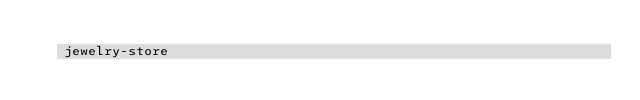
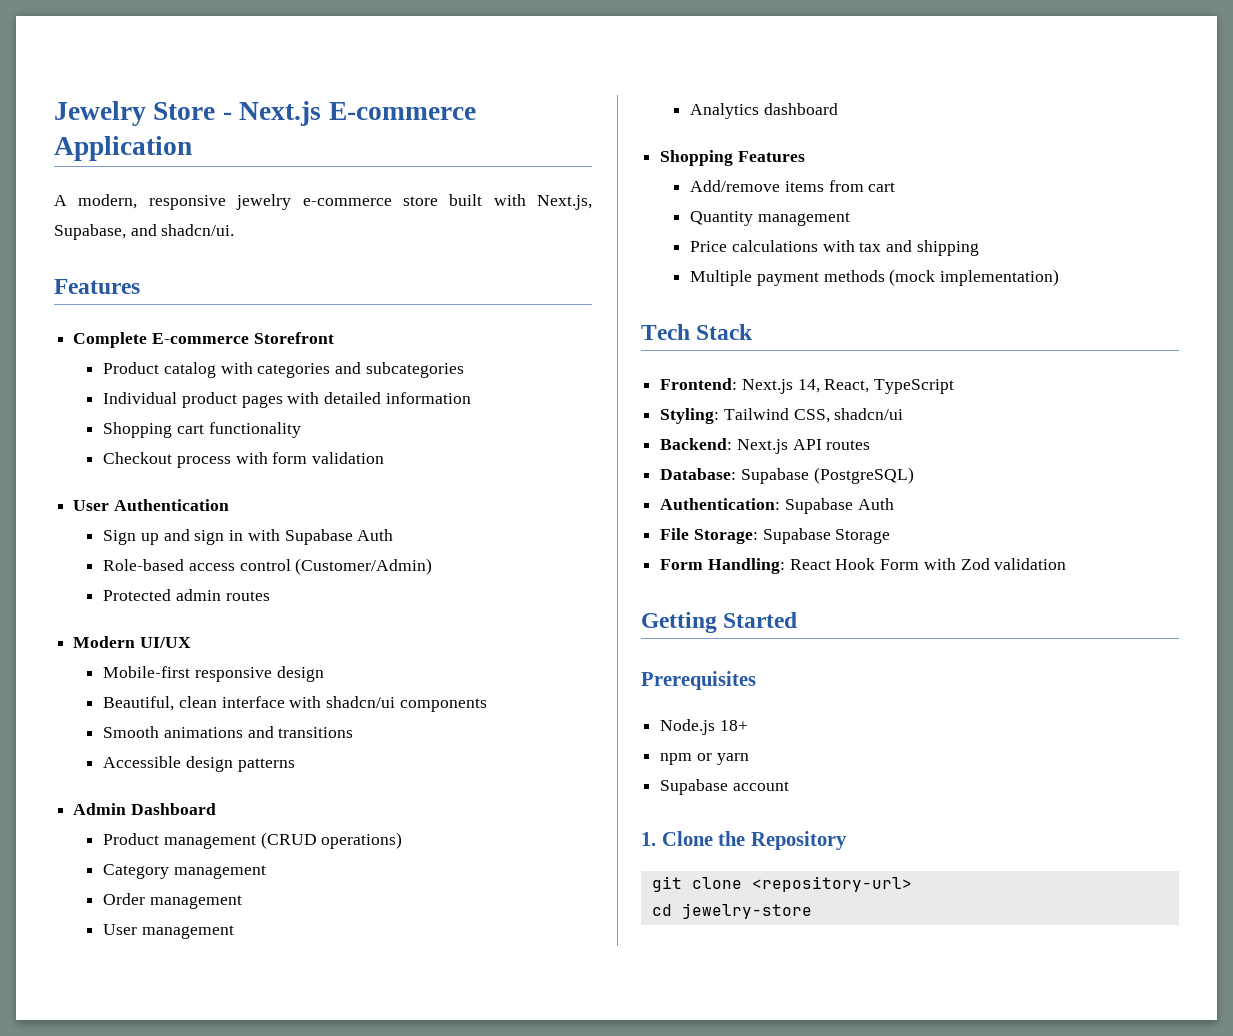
(63, 51) none -> [54,101,476,126] [54,136,192,161] [54,194,592,210] [54,224,235,240] [54,279,140,294] [73,332,334,348] [103,362,464,378] [103,392,471,408] [103,422,301,438] [103,452,385,468] [73,499,229,511] [103,529,394,545] [103,558,433,575] [103,589,270,601] [73,636,191,648] [103,666,324,682] [103,696,487,712] [103,726,354,738] [103,756,295,772] [73,803,216,815] [103,832,403,849] [103,864,266,879] [103,893,242,909] [103,924,234,939] [690,103,838,119] [660,150,805,166] [690,180,896,192] [690,211,850,226] [690,240,979,256] [690,269,1060,286] [641,324,754,340] [660,378,955,394] [660,408,904,424] [660,438,871,454] [660,467,914,484] [660,498,894,514] [660,528,891,544] [660,558,1067,574] [641,612,798,633] [641,671,756,690] [660,719,748,735] [660,753,749,765] [660,779,789,795] [641,831,847,850] [651,876,912,892] [651,904,672,916] Jewelry Store - Next.js E-commerce Application // A modern, responsive jewelry e-commerce store built with Next.js, Supabase, and shadcn/ui. // Features // Complete E-commerce Storefront // Product catalog with categories and subcategories // Individual product pages with detailed information // Shopping cart functionality // Checkout process with form validation // User Authentication // Sign up and sign in with Supabase Auth // Role-based access control (Customer/Admin) // Protected admin routes // Modern UI/UX // Mobile-first responsive design // Beautiful, clean interface with shadcn/ui components // Smooth animations and transitions // Accessible design patterns // Admin Dashboard // Product management (CRUD operations) // Category management // Order management // User management // Analytics dashboard // Shopping Features // Add/remove items from cart // Quantity management // Price calculations with tax and shipping // Multiple payment methods (mock implementation) // Tech Stack // Frontend: Next.js 14, React, TypeScript // Styling: Tailwind CSS, shadcn/ui // Backend: Next.js API routes // Database: Supabase (PostgreSQL) // Authentication: Supabase Auth // File Storage: Supabase Storage // Form Handling: React Hook Form with Zod validation // Getting Started // Prerequisites // Node.js 18+ // npm or yarn // Supabase account // 1. Clone the Repository // git clone <repository-url> // cd

